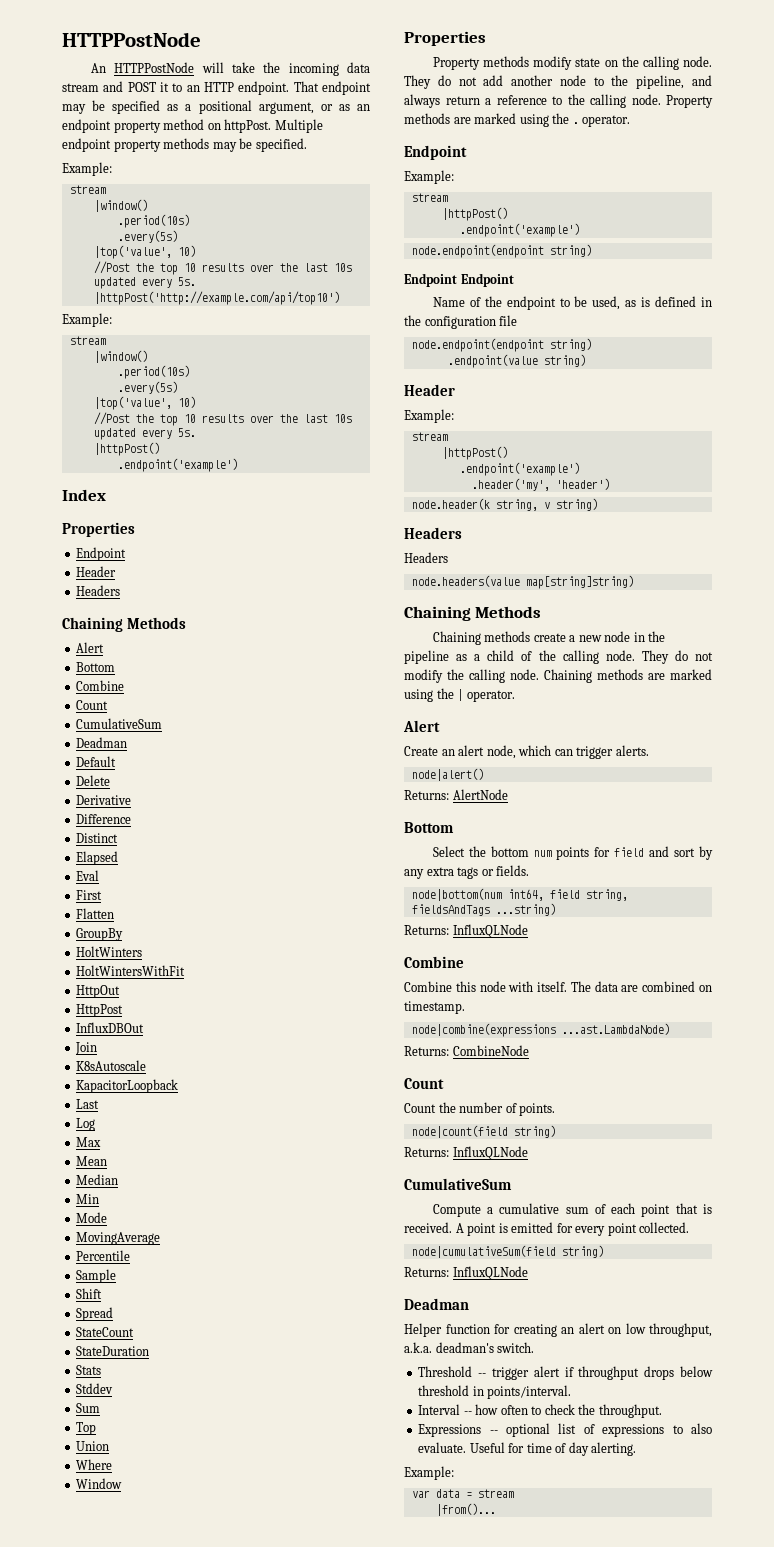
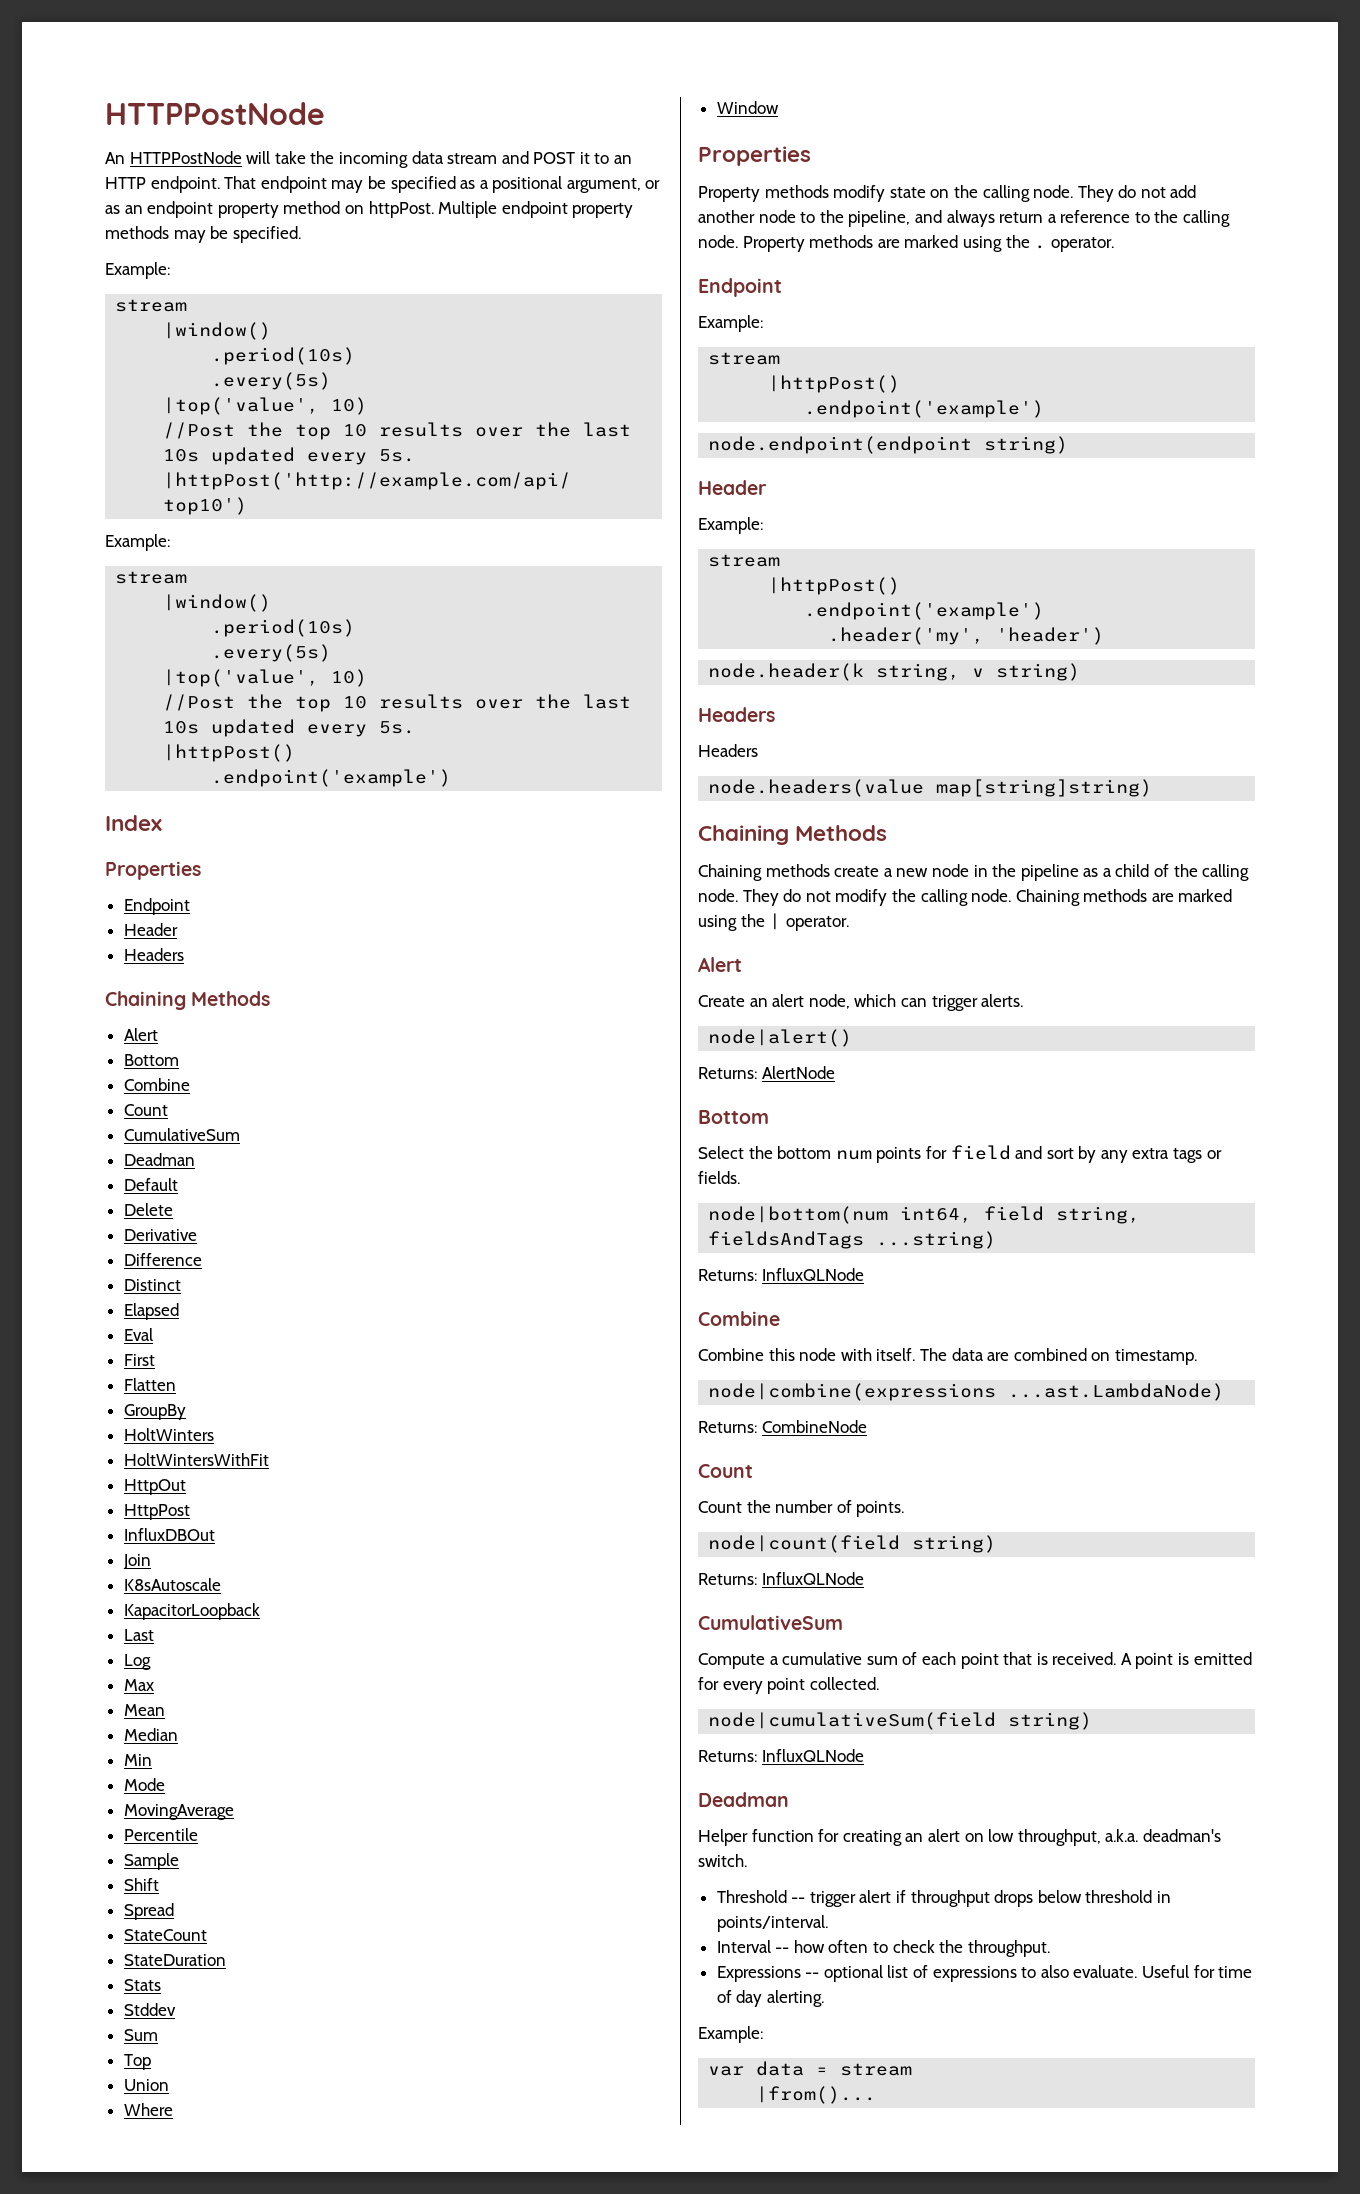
[404,273,514,287] [432,296,712,310] [404,315,518,329] [411,338,592,352] [447,354,586,368] // Endpoint Endpoint // Name of the endpoint to be used, as is defined in the configuration file // node.endpoint(endpoint string) // .endpoint(value string) -> (1069, 445) none

